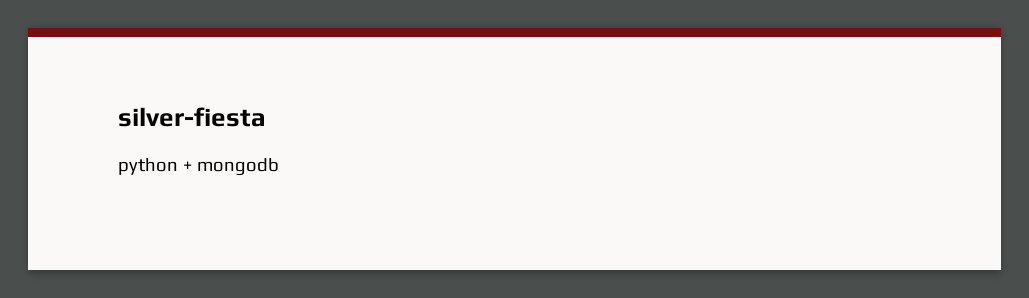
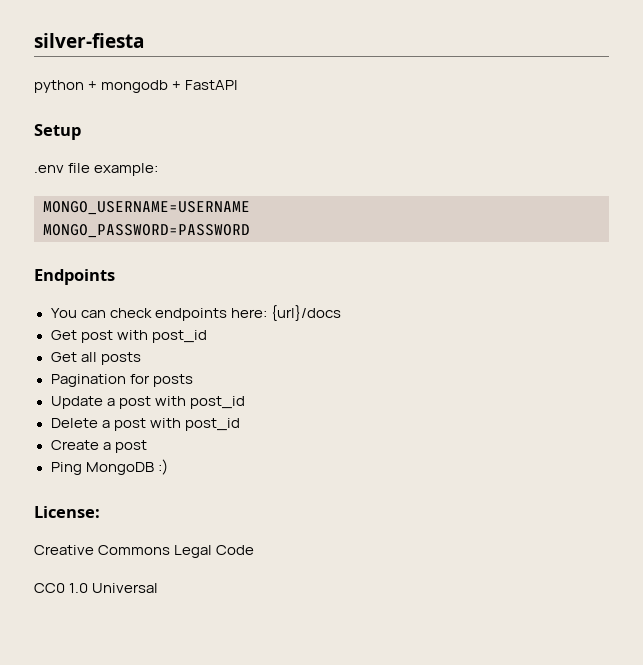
(279, 167) none -> [172,80,239,90] [34,124,81,140] [34,163,159,176] [43,201,250,215] [43,224,250,238] [34,269,115,285] [50,305,341,321] [50,330,207,343] [50,352,141,365] [50,374,193,387] [50,396,245,409] [50,418,240,431] [50,440,147,453] [50,459,168,475] [34,506,100,518] [34,545,255,558] [34,583,159,593] + FastAPI // Setup // .env file example: // MONGO_USERNAME=USERNAME // MONGO_PASSWORD=PASSWORD // Endpoints // You can check endpoints here: {url}/docs // Get post with post_id // Get all posts // Pagination for posts // Update a post with post_id // Delete a post with post_id // Create a post // Ping MongoDB :) // License: // Creative Commons Legal Code // CC0 1.0 Universal

